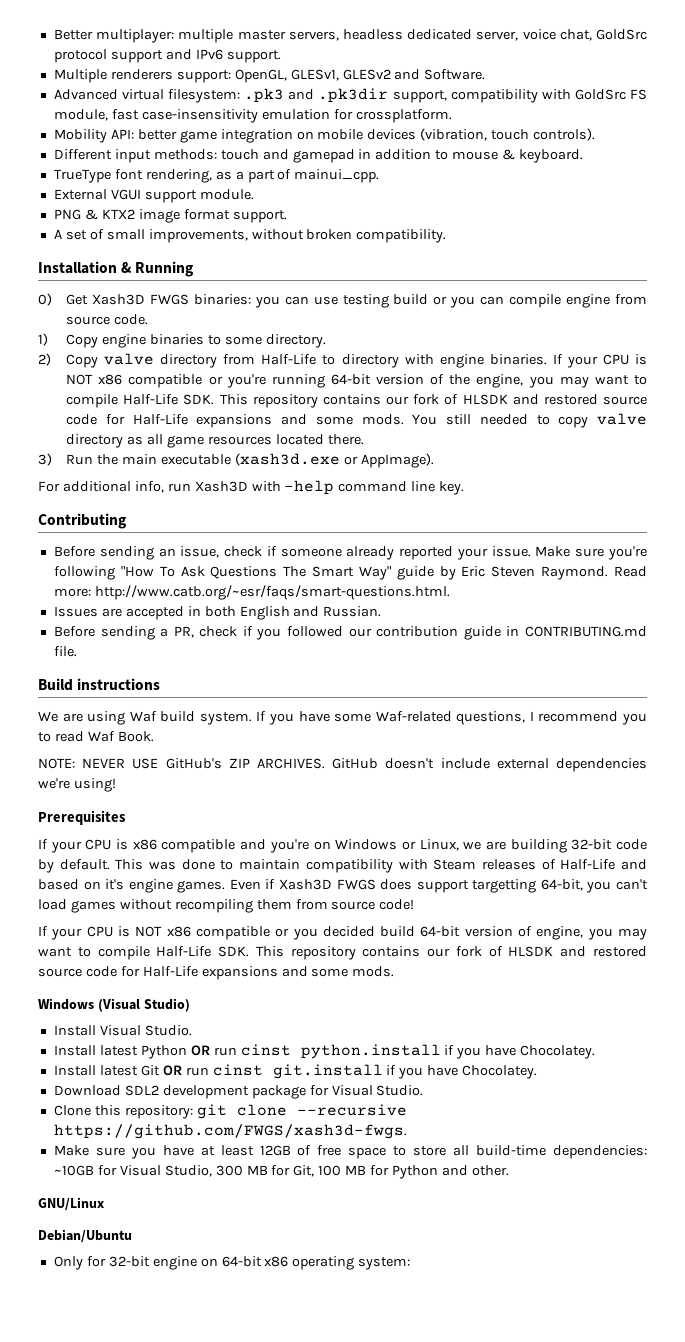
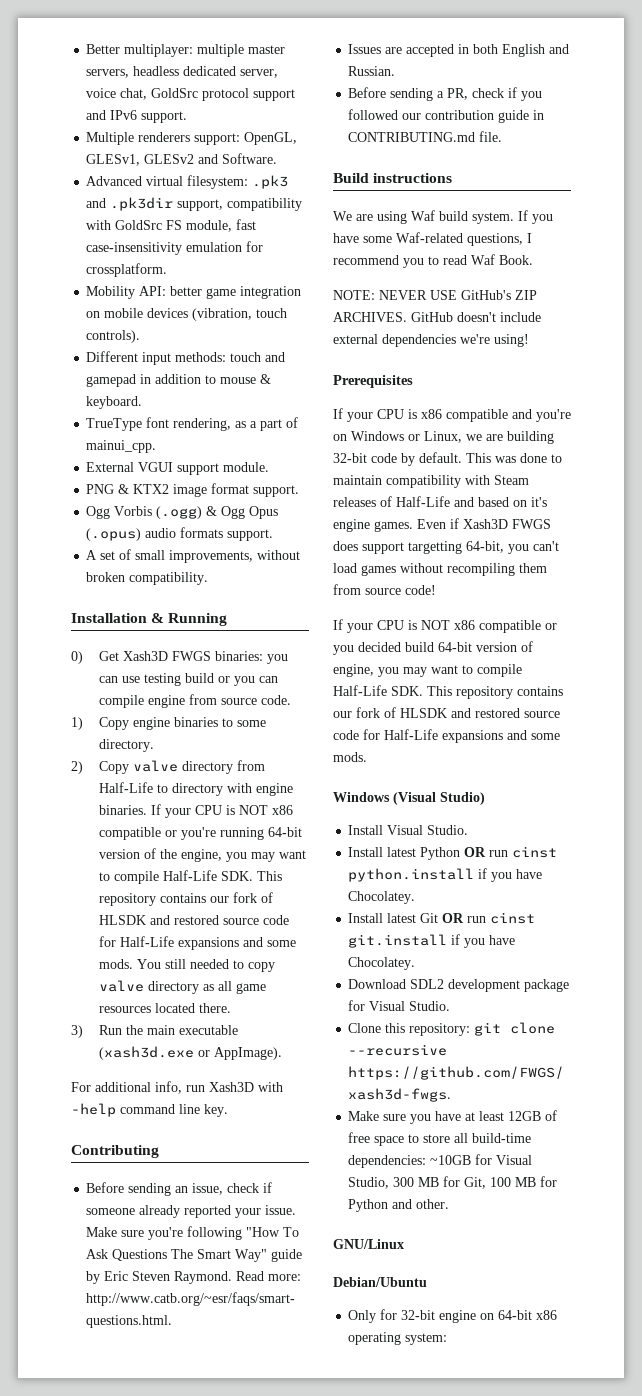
(287, 216) none -> [86,506,279,519] [86,527,274,541] // Ogg Vorbis (.ogg) & Ogg Opus (.opus) audio formats support.

